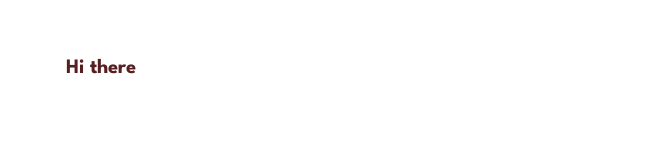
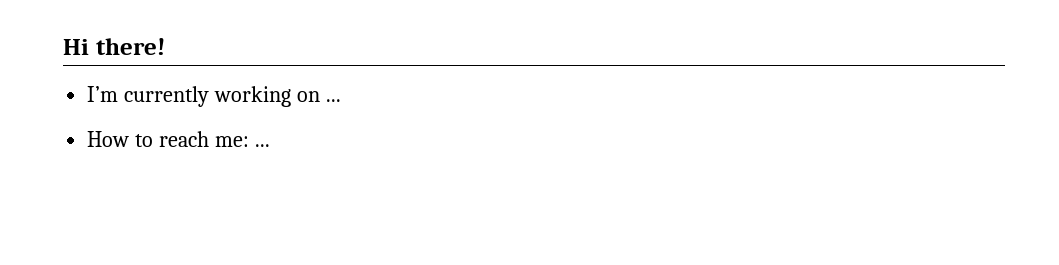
[89,58,136,74] there -> [95,38,165,55] [87,86,341,107] [87,131,270,147] there! // I’m currently working on ... // How to reach me: ...

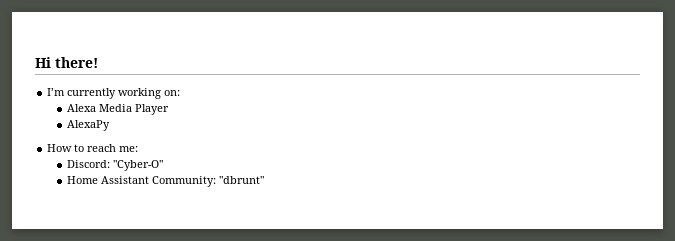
[297,91,341,102] on ... -> [164,90,181,96] [67,104,170,115] [67,120,111,131] on: // Alexa Media Player // AlexaPy
[254,144,270,147] ... -> [67,160,164,171] [67,176,265,187] // Discord: "Cyber-O" // Home Assistant Community: "dbrunt"

